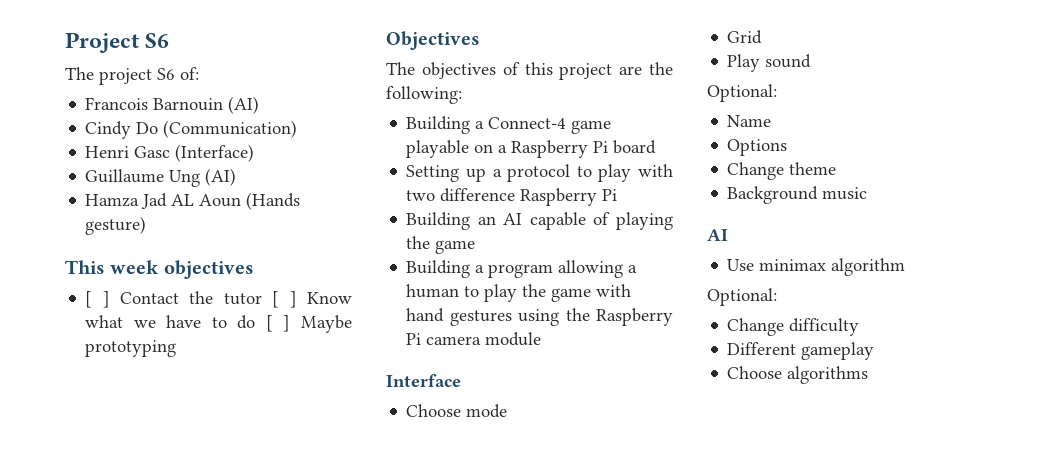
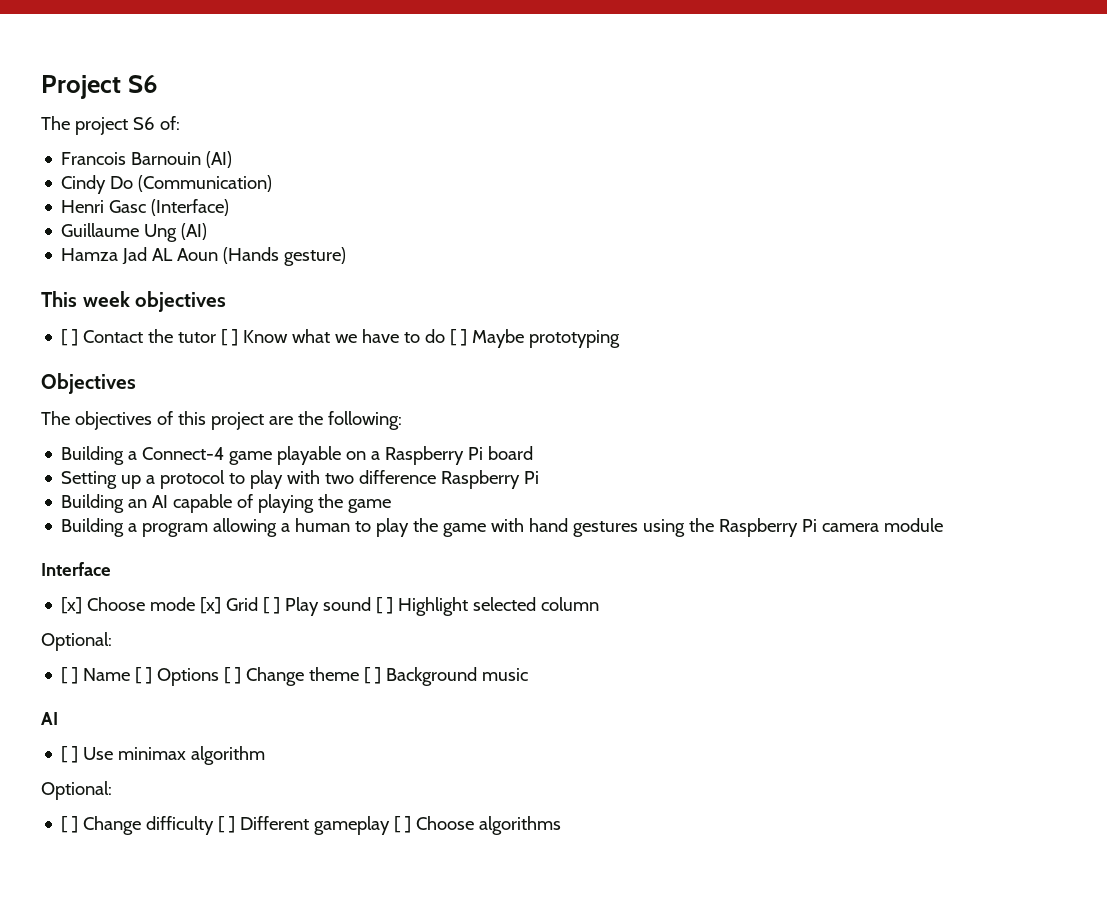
(461, 380) none -> [61,597,83,614] [x]
(508, 411) // -> [200,597,222,614] [x]
(763, 37) // -> [263,597,281,614] [ ]
[707,84,777,102] // Optional: // -> [376,597,600,616] [41,632,112,651] [61,667,79,684] [ ] Highlight selected column // Optional: // [ ]
(772, 121) // -> [135,667,153,684] [ ]
(788, 147) // -> [224,667,242,684] [ ]
(837, 168) // -> [364,667,382,684] [ ]
(728, 235) none -> [61,746,79,763] [ ]
(777, 297) none -> [61,816,79,833] [ ]
(860, 327) // -> [218,816,236,833] [ ]
(875, 351) // -> [394,816,412,833] [ ]

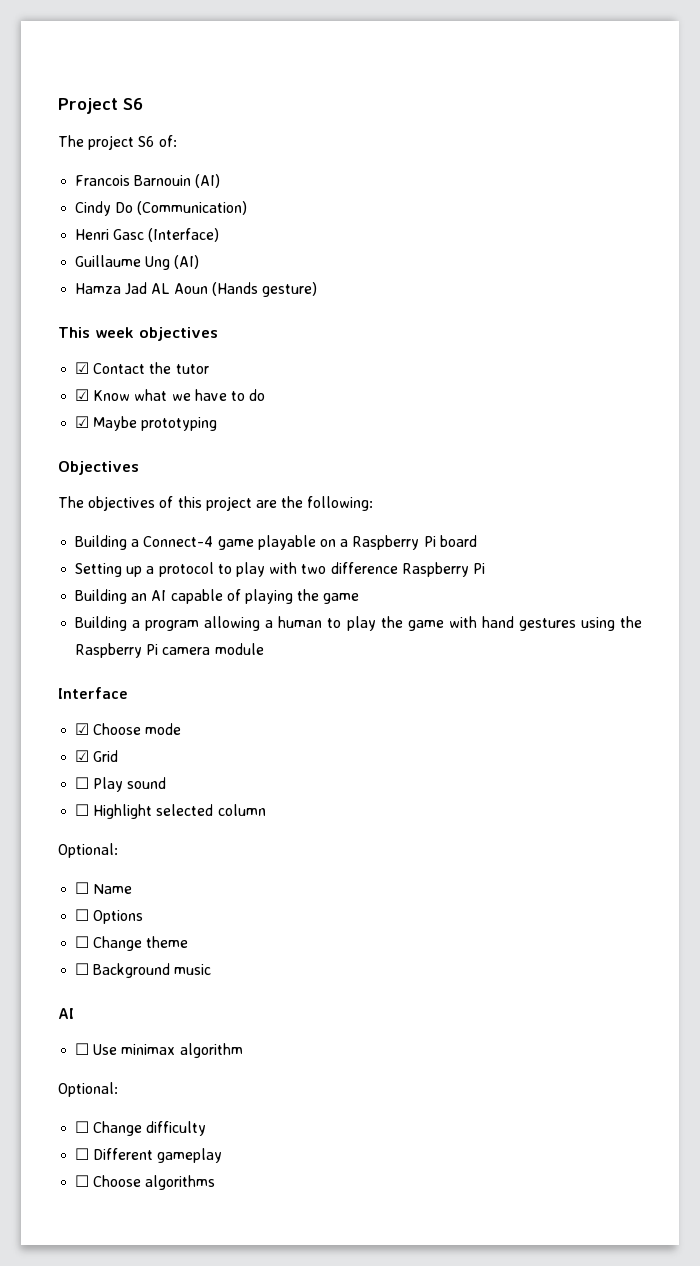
[61,329,79,346] [ ] -> [75,362,90,374] ☑
[221,329,239,346] [ ] -> [75,389,90,401] // ☑
[450,329,468,346] [ ] -> [75,416,90,428] // ☑
[61,597,83,614] [x] -> [75,723,90,735] ☑
[200,597,222,614] [x] -> [75,750,90,762] // ☑
[263,597,281,614] [ ] -> [75,777,90,789] // ☐
[376,597,394,614] [ ] -> [75,804,90,816] // ☐
[61,667,79,684] [ ] -> [75,882,90,894] ☐
[135,667,153,684] [ ] -> [75,909,90,921] // ☐
[224,667,242,684] [ ] -> [75,936,90,948] // ☐
[364,667,382,684] [ ] -> [75,963,90,975] // ☐
[61,746,79,763] [ ] -> [75,1043,90,1055] ☐
[61,816,79,833] [ ] -> [75,1121,90,1133] ☐
[218,816,236,833] [ ] -> [75,1148,90,1160] // ☐
[394,816,412,833] [ ] -> [75,1175,90,1187] // ☐

